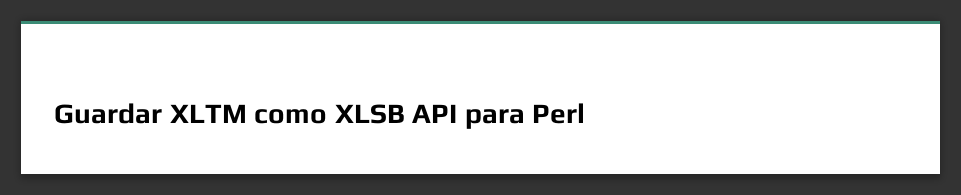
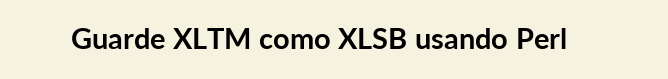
[54,103,162,124] Guardar -> [71,28,165,49] Guarde
[412,104,525,129] API para -> [415,28,509,49] usando

